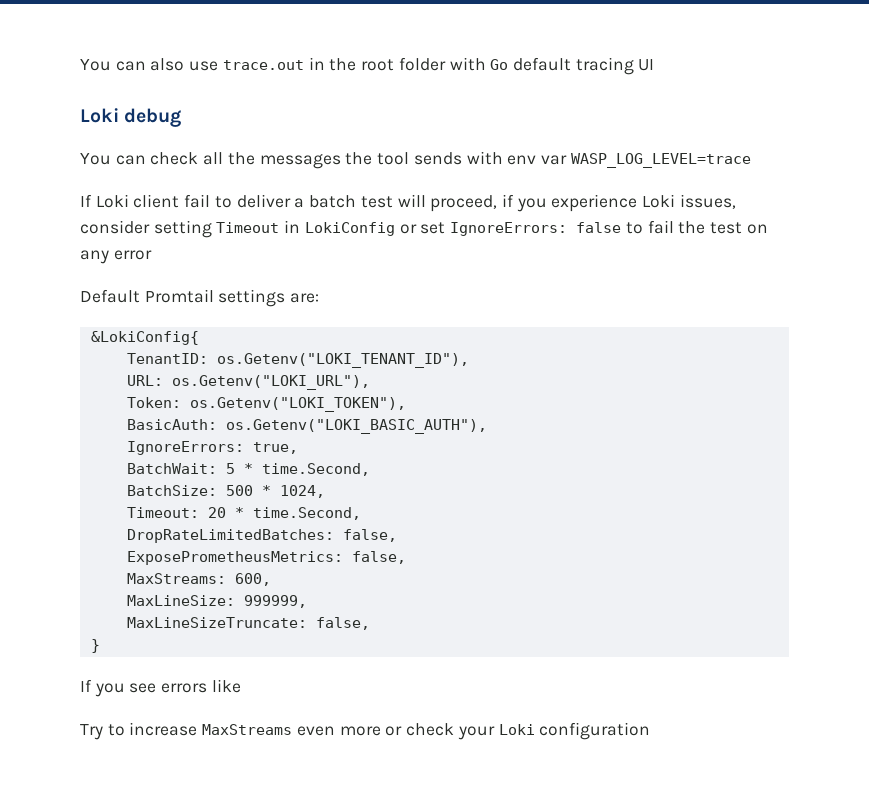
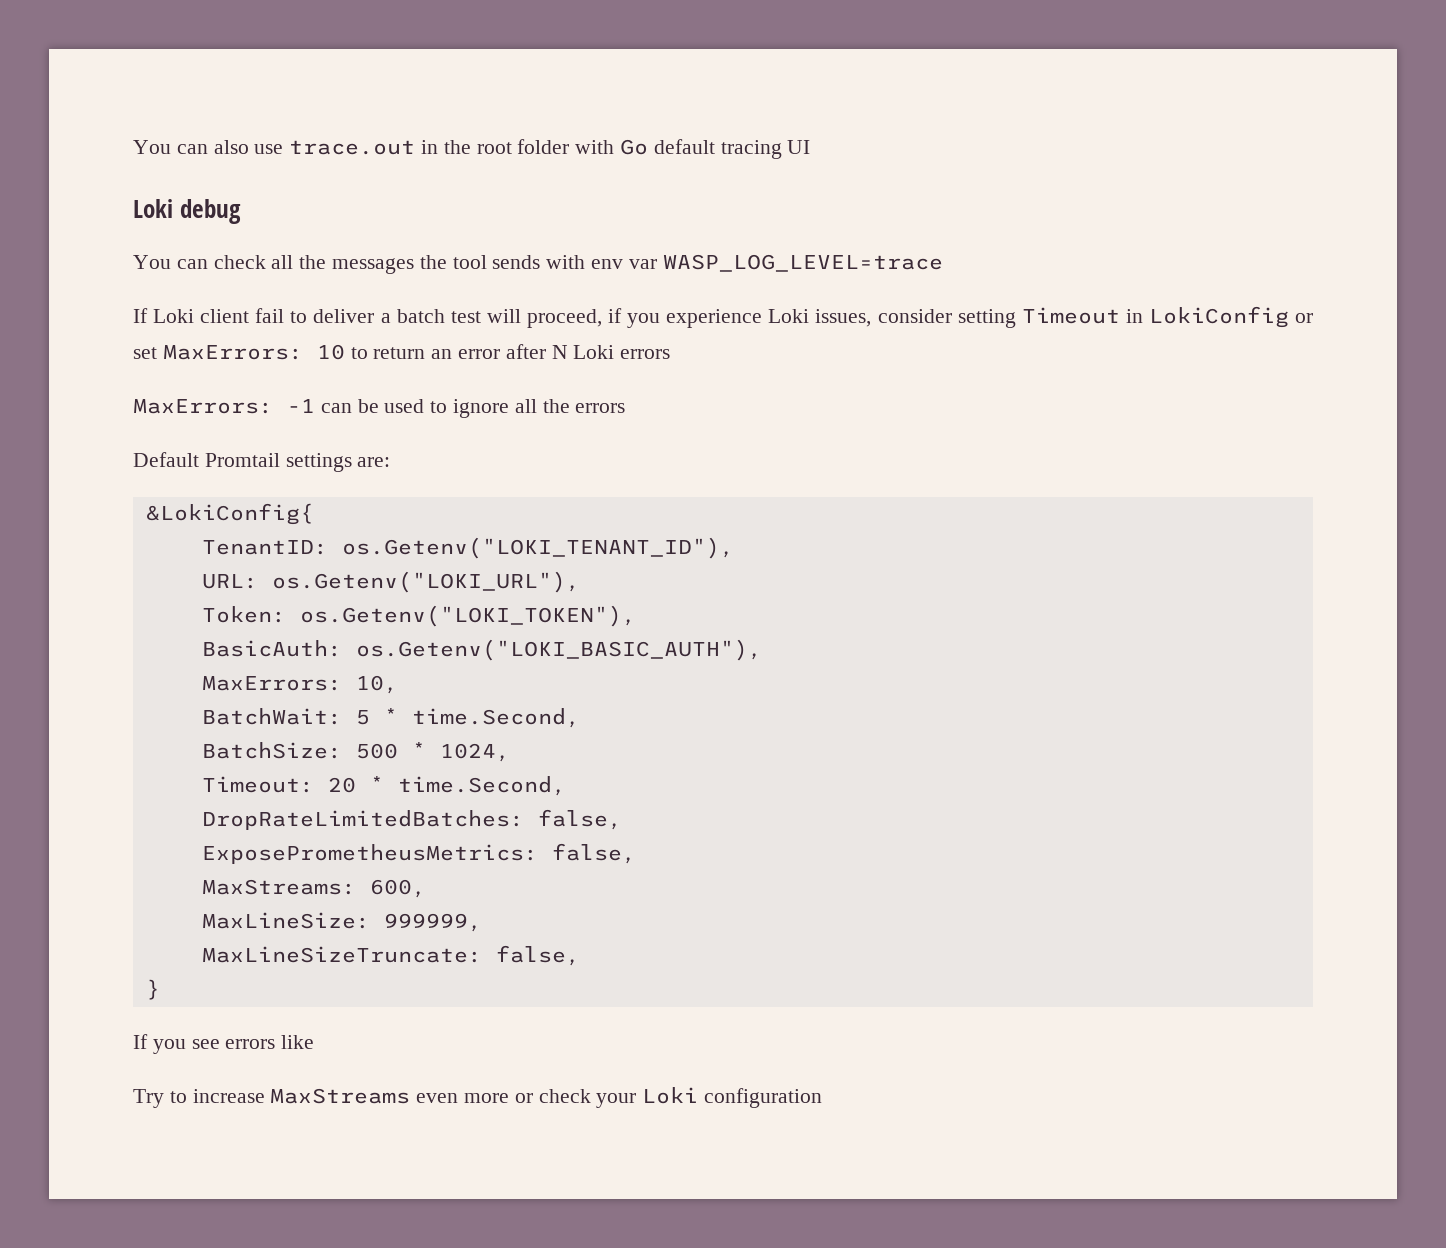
[450,220,768,236] [80,250,152,264] IgnoreErrors: false to fail the test on any error -> [162,344,671,360] [133,399,626,418] MaxErrors: 10 to return an error after N Loki errors // MaxErrors: -1 can be used to ignore all the errors
[126,441,298,455] IgnoreErrors: true, -> [201,675,398,694] MaxErrors: 10,

